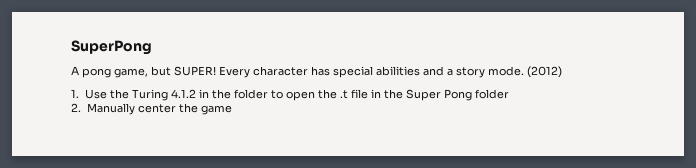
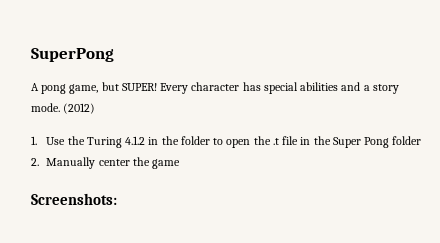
(232, 110) none -> [31,193,117,205] // Screenshots:

